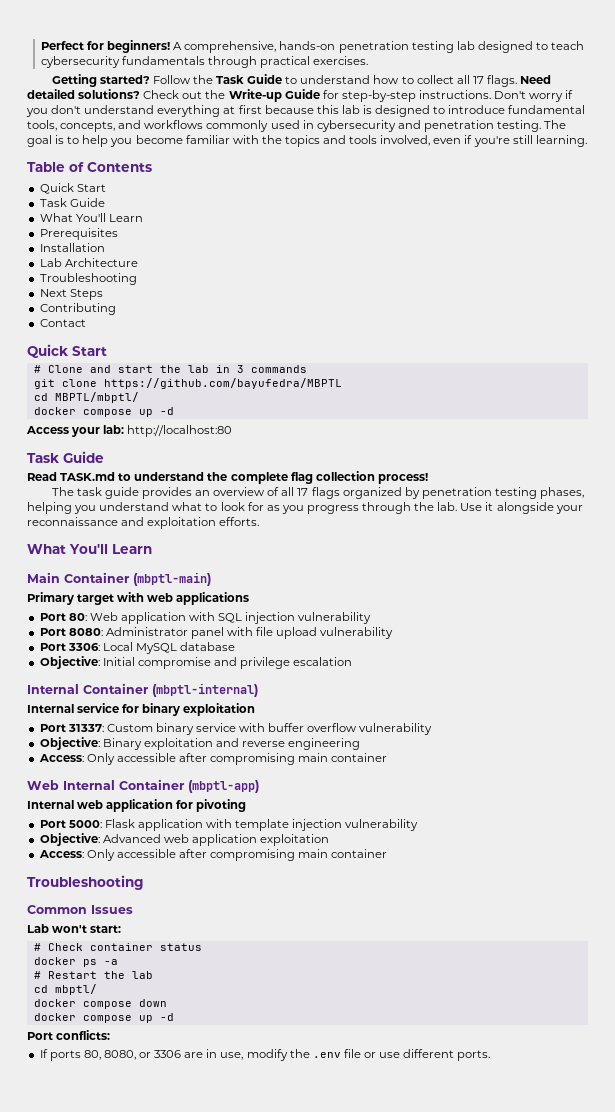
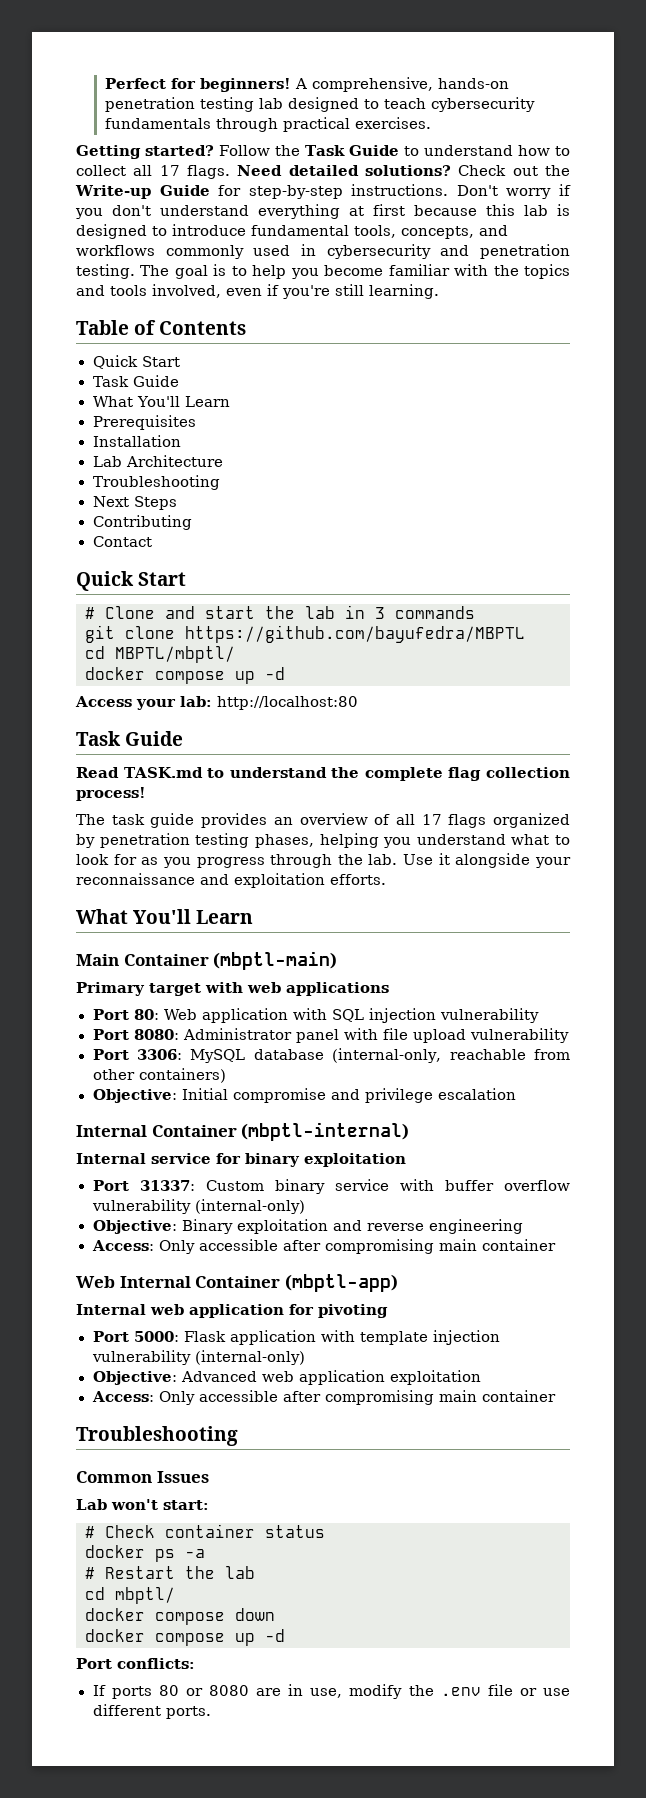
[102,642,133,651] Local -> (182, 1054) none
(236, 646) none -> [332,1048,570,1063] [92,1068,226,1083] (internal-only, reachable from other containers)
(433, 729) none -> [194,1199,305,1214] (internal-only)
(419, 825) none -> [194,1350,305,1365] (internal-only)
[83,1050,182,1060] 80, 8080, or 3306 -> [158,1685,249,1696] 80 or 8080

